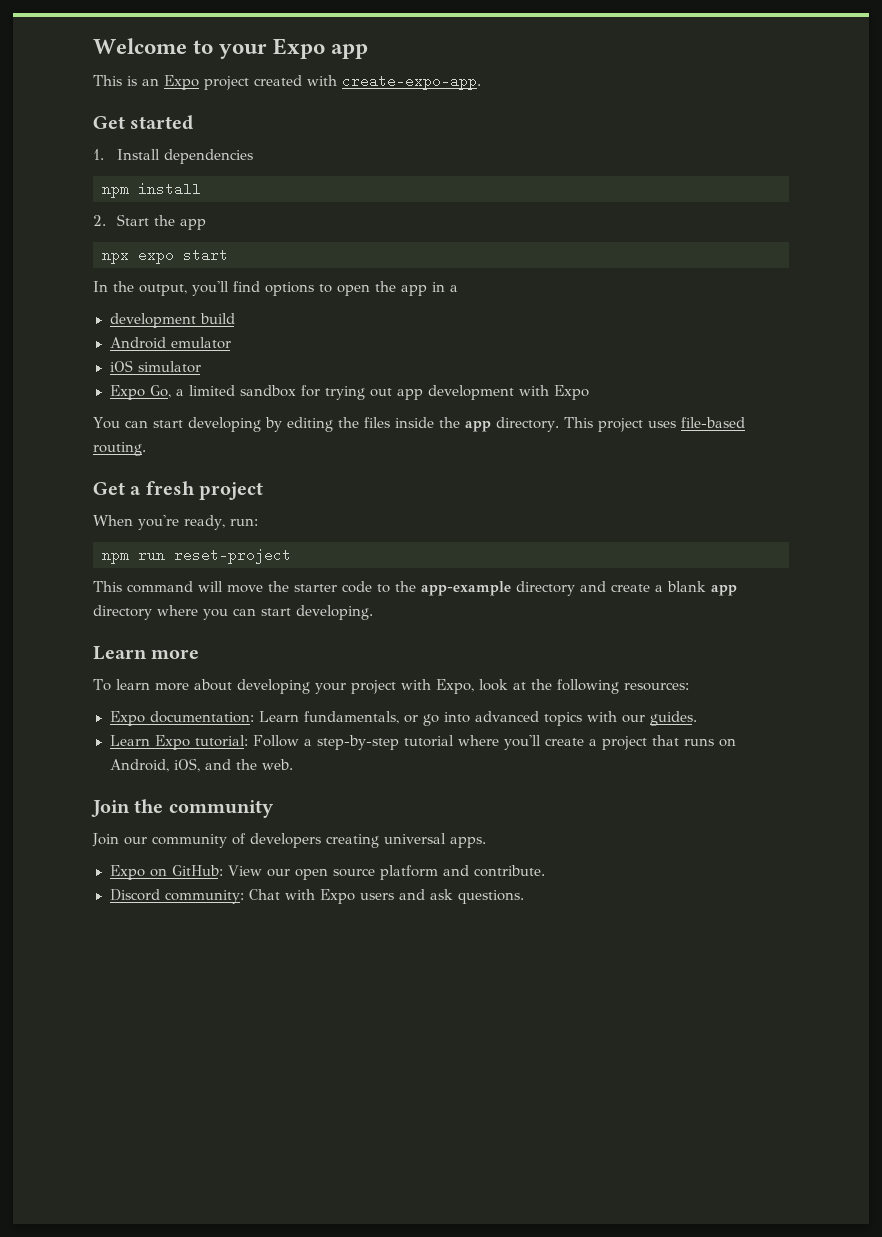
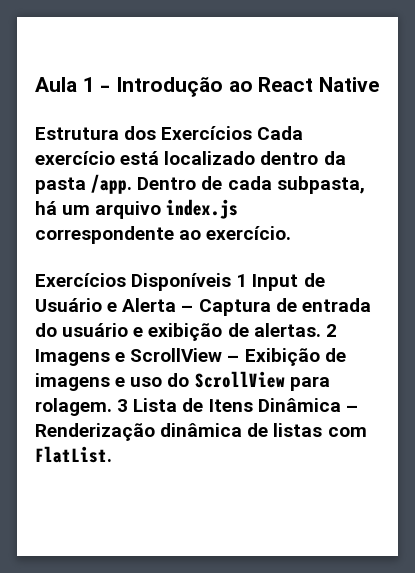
[93,38,369,59] [93,74,481,90] [93,115,194,130] [93,149,253,164] [102,182,201,198] [93,214,206,230] [102,248,228,264] [93,281,458,296] [109,313,235,328] [109,337,231,349] [109,360,201,373] [109,385,589,400] [93,417,745,432] [93,442,146,456] [93,481,264,500] [93,515,258,530] [102,548,291,564] [93,581,737,596] [93,605,373,620] [93,646,200,660] [93,679,689,694] [109,711,697,726] [109,735,736,750] [109,758,293,772] [91,799,274,818] [92,833,486,848] [109,865,545,880] [109,889,524,904] Welcome to your Expo app // This is an Expo project created with create-expo-app. // Get started // 1. Install dependencies // npm install // 2. Start the app // npx expo start // In the output, you'll find options to open the app in a // development build // Android emulator // iOS simulator // Expo Go, a limited sandbox for trying out app development with Expo // You can start developing by editing the files inside the app directory. This project uses file-based routing. // Get a fresh project // When you're ready, run: // npm run reset-project // This command will move the starter code to the app-example directory and create a blank app directory where you can start developing. // Learn more // To learn more about developing your project with Expo, look at the following resources: // Expo documentation: Learn fundamentals, or go into advanced topics with our guides. // Learn Expo tutorial: Follow a step-by-step tutorial where you'll create a project that runs on Android, iOS, and the web. // Join the community // Join our community of developers creating universal apps. // Expo on GitHub: View our open source platform and contribute. // Discord community: Chat with Expo users and ask questions. -> [35,77,380,97] [35,126,304,140] [35,151,346,165] [35,174,365,194] [35,199,239,219] [35,226,292,244] [35,273,325,291] [35,298,371,316] [35,323,337,341] [35,348,346,366] [35,371,330,391] [35,398,358,416] [35,423,367,441] [35,446,112,463] Aula 1 - Introdução ao React Native // Estrutura dos Exercícios Cada exercício está localizado dentro da pasta /app. Dentro de cada subpasta, há um arquivo index.js correspondente ao exercício. // Exercícios Disponíveis 1 Input de Usuário e Alerta – Captura de entrada do usuário e exibição de alertas. 2 Imagens e ScrollView – Exibição de imagens e uso do ScrollView para rolagem. 3 Lista de Itens Dinâmica – Renderização dinâmica de listas com FlatList.

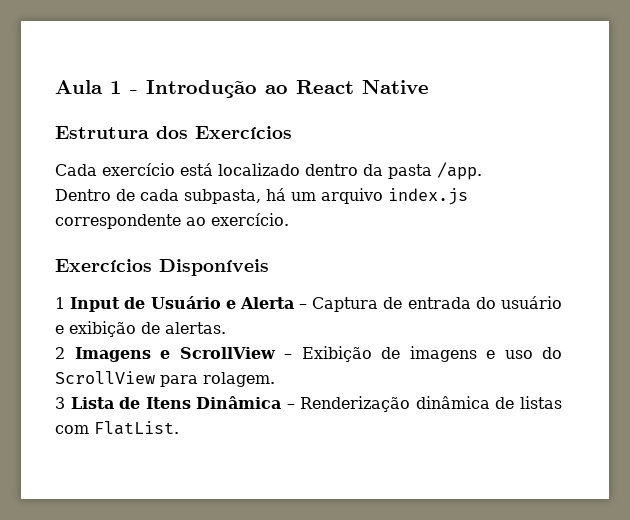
(253, 133) none -> (292, 132) //
(133, 184) none -> (482, 171) //
(232, 282) none -> (269, 267) //
(321, 330) none -> (226, 328) //
(112, 407) none -> (275, 379) //

